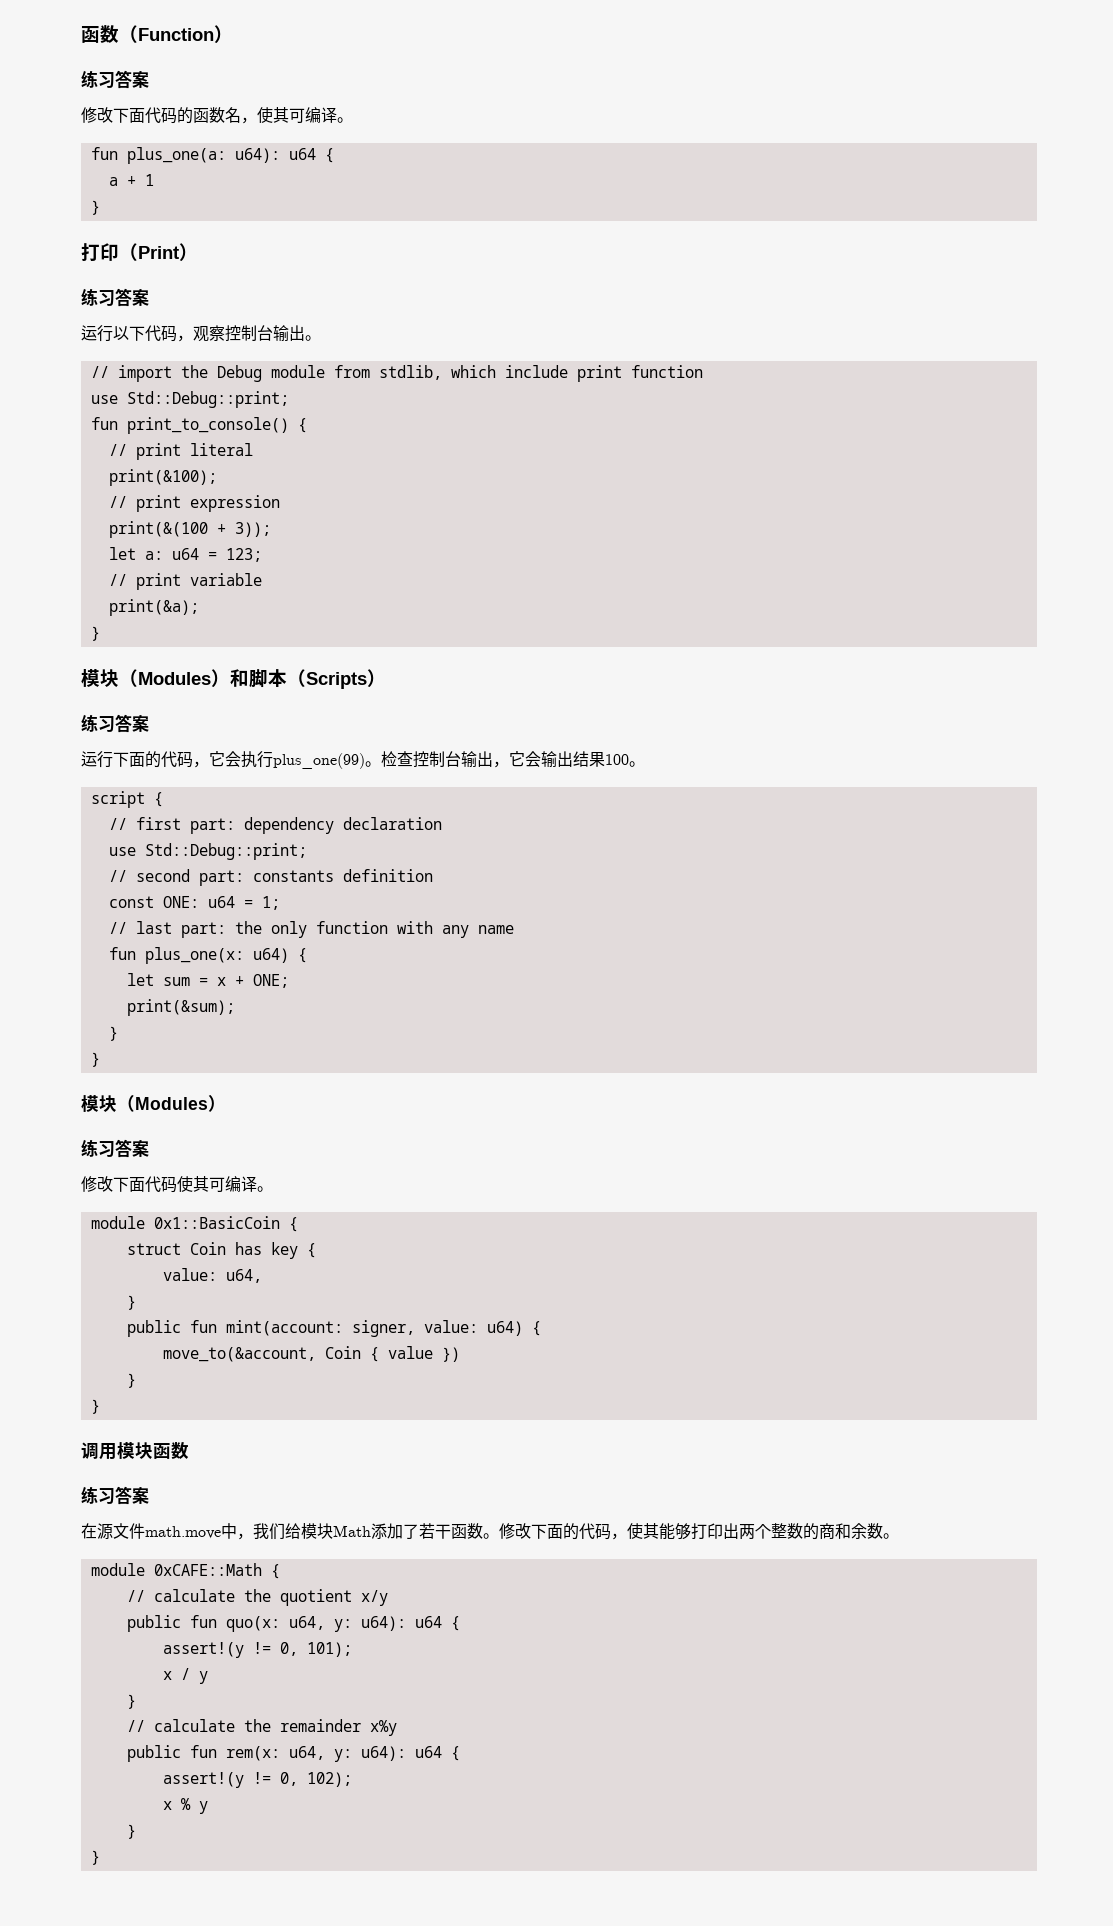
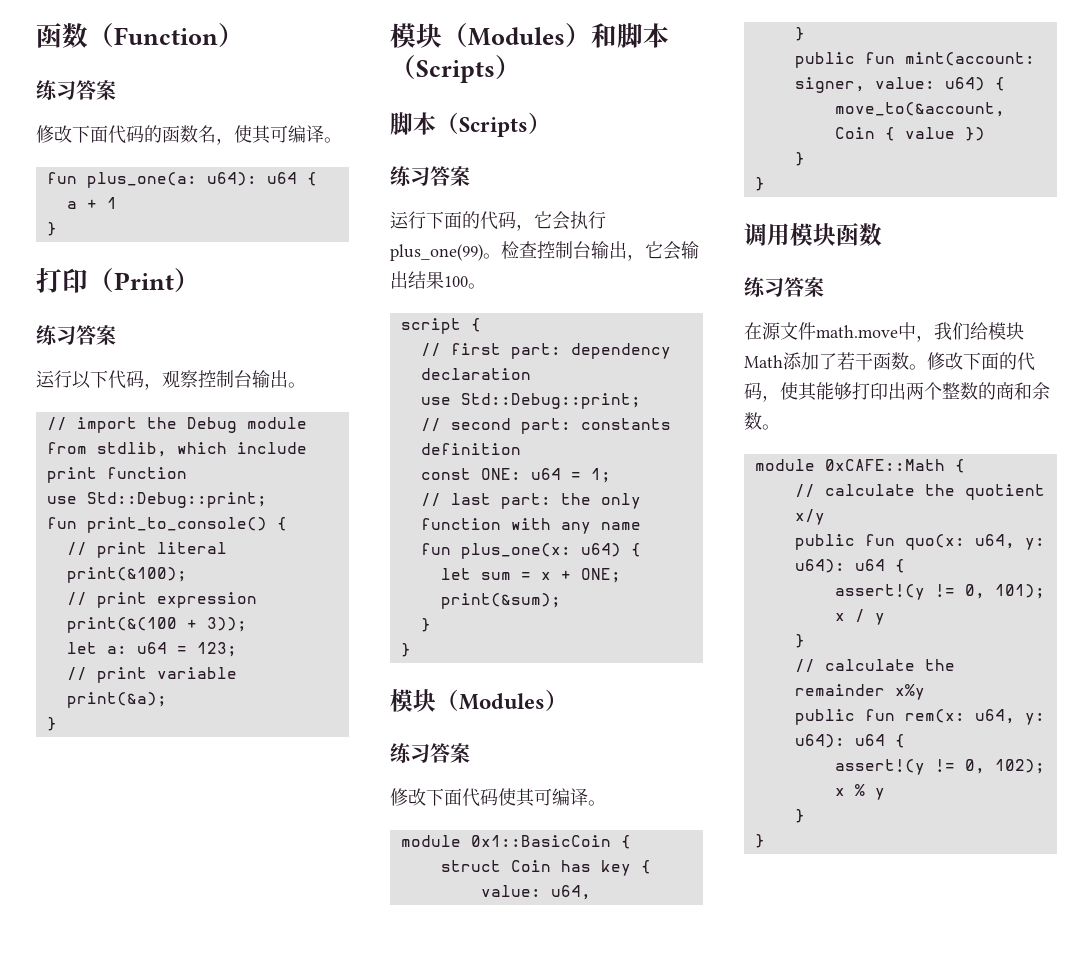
(386, 678) none -> [390,112,551,137] // 脚本（Scripts）

